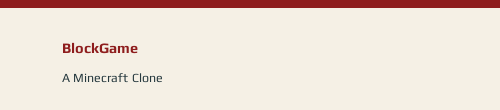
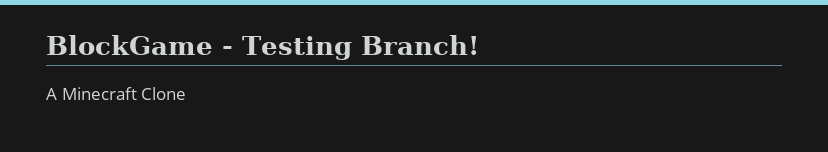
(138, 48) none -> [222,35,479,60] - Testing Branch!

